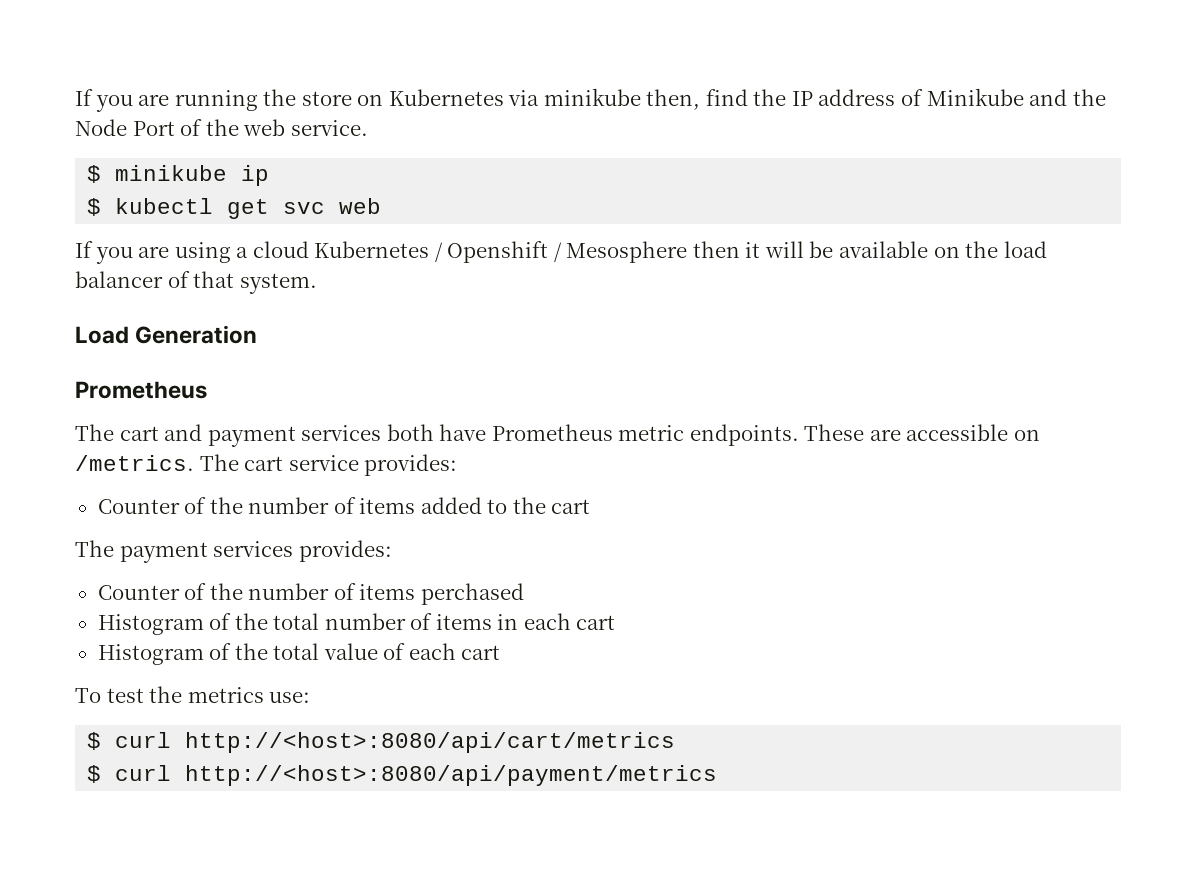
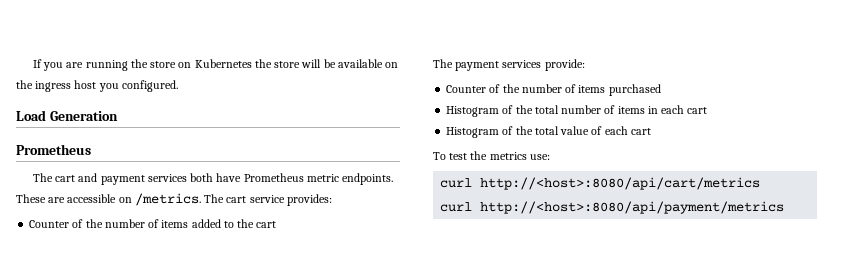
[508,88,1106,110] [75,119,368,136] [87,165,270,186] [87,198,382,219] [75,241,761,264] via minikube then, find the IP address of Minikube and the Node Port of the web service. // $ minikube ip // $ kubectl get svc web // If you are using a cloud Kubernetes / Openshift / Mesosphere then it -> [254,59,301,68] the store
[1003,241,1047,258] [75,271,317,294] load balancer of that system. -> [35,80,178,92] ingress host you configured.
[298,540,392,562] [97,583,524,605] provides: // Counter of the number of items perchased -> [544,59,585,71] [446,84,661,96] provide: // Counter of the number of items purchased
[87,732,102,750] $ -> (550, 157) none
[87,765,102,783] $ -> (761, 183) none

